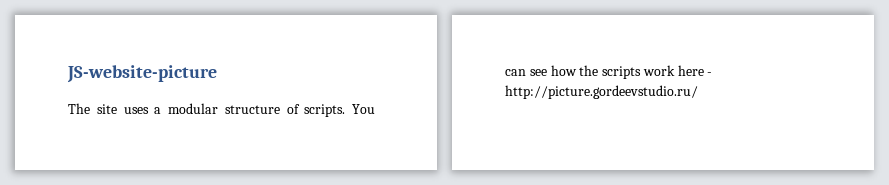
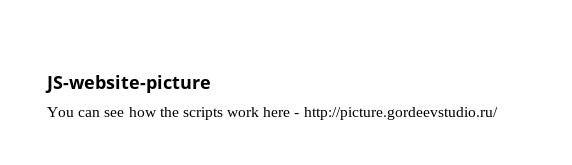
[68,103,346,117] The site uses a modular structure of scripts. -> (211, 84) none

